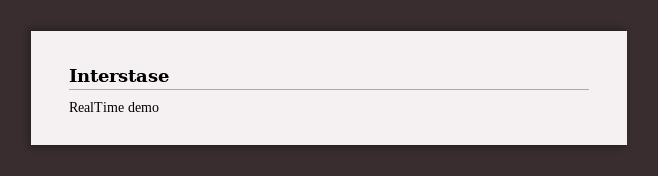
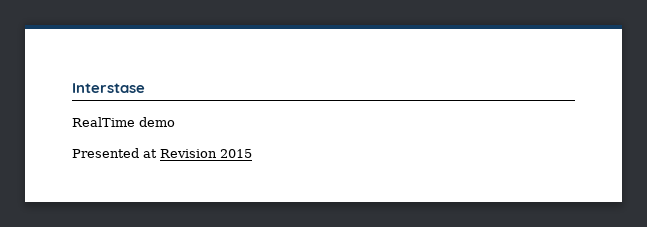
(159, 107) none -> [72,148,252,158] // Presented at Revision 2015

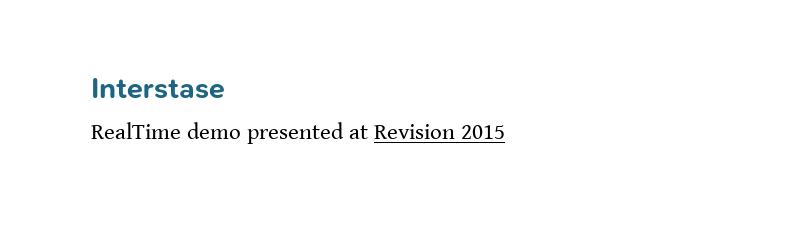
[72,148,139,158] // Presented -> [247,122,345,144] presented

